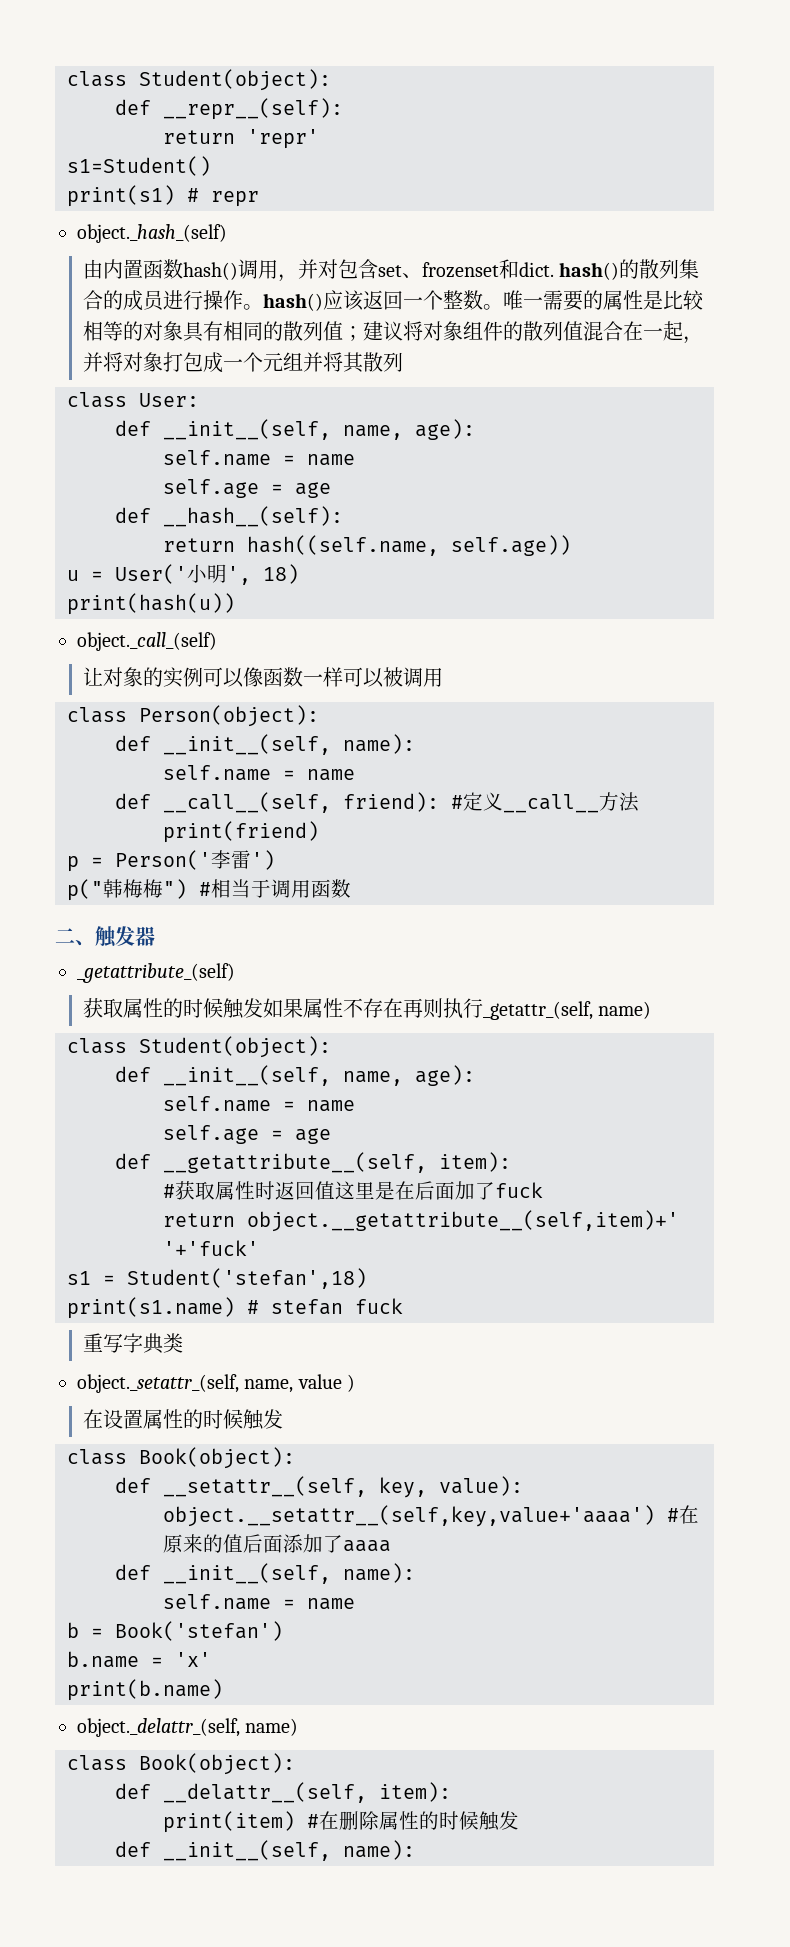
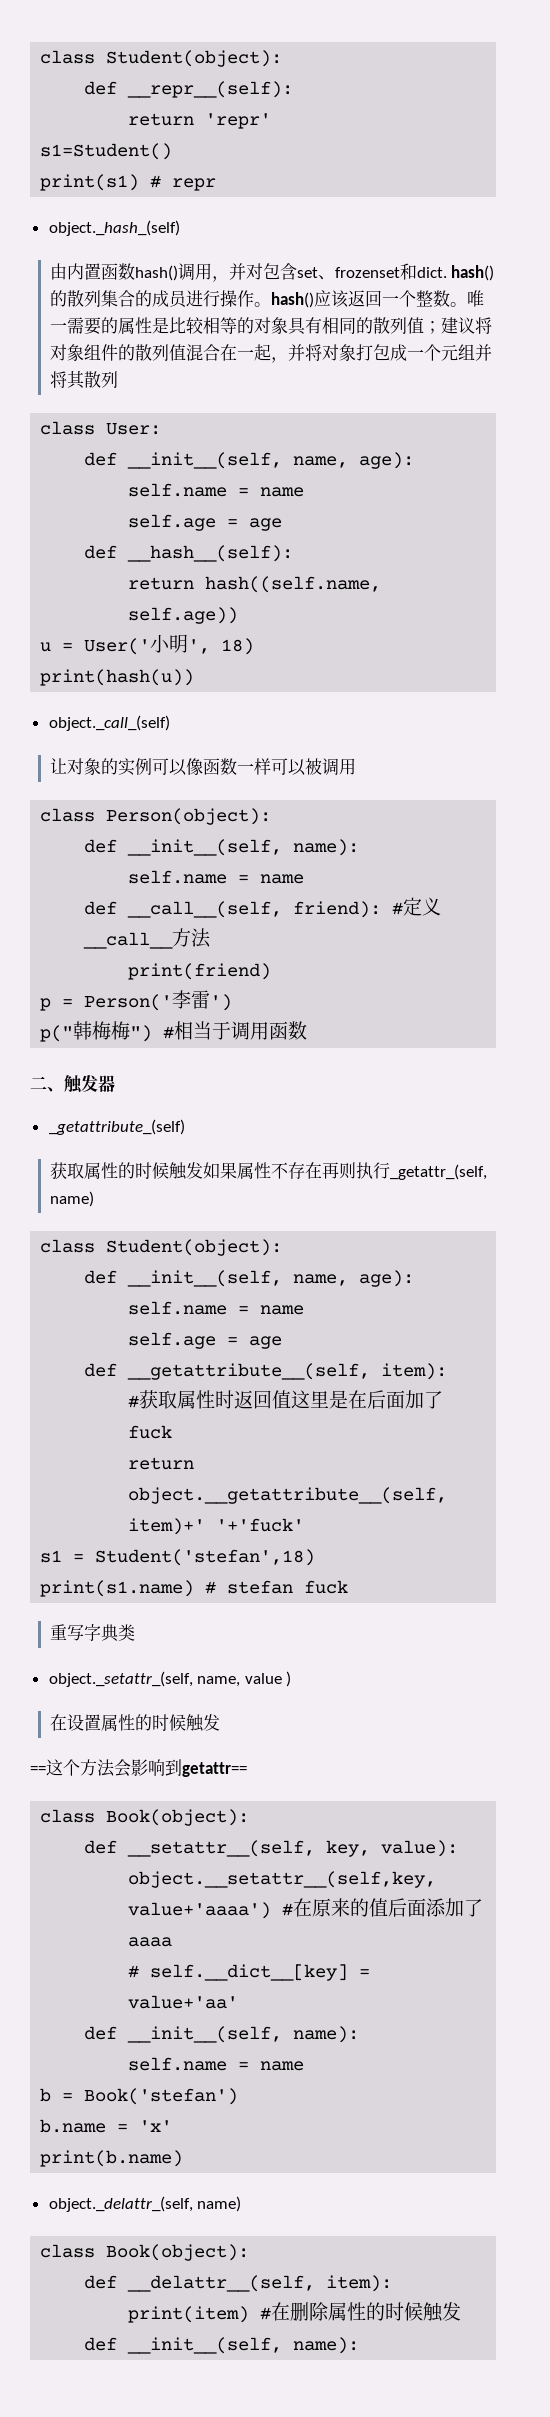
(283, 1419) none -> [30,1759,247,1777] // ==这个方法会影响到getattr==
(391, 1546) none -> [128,1964,371,1981] [128,1995,239,2009] // # self.__dict__[key] = value+'aa'

